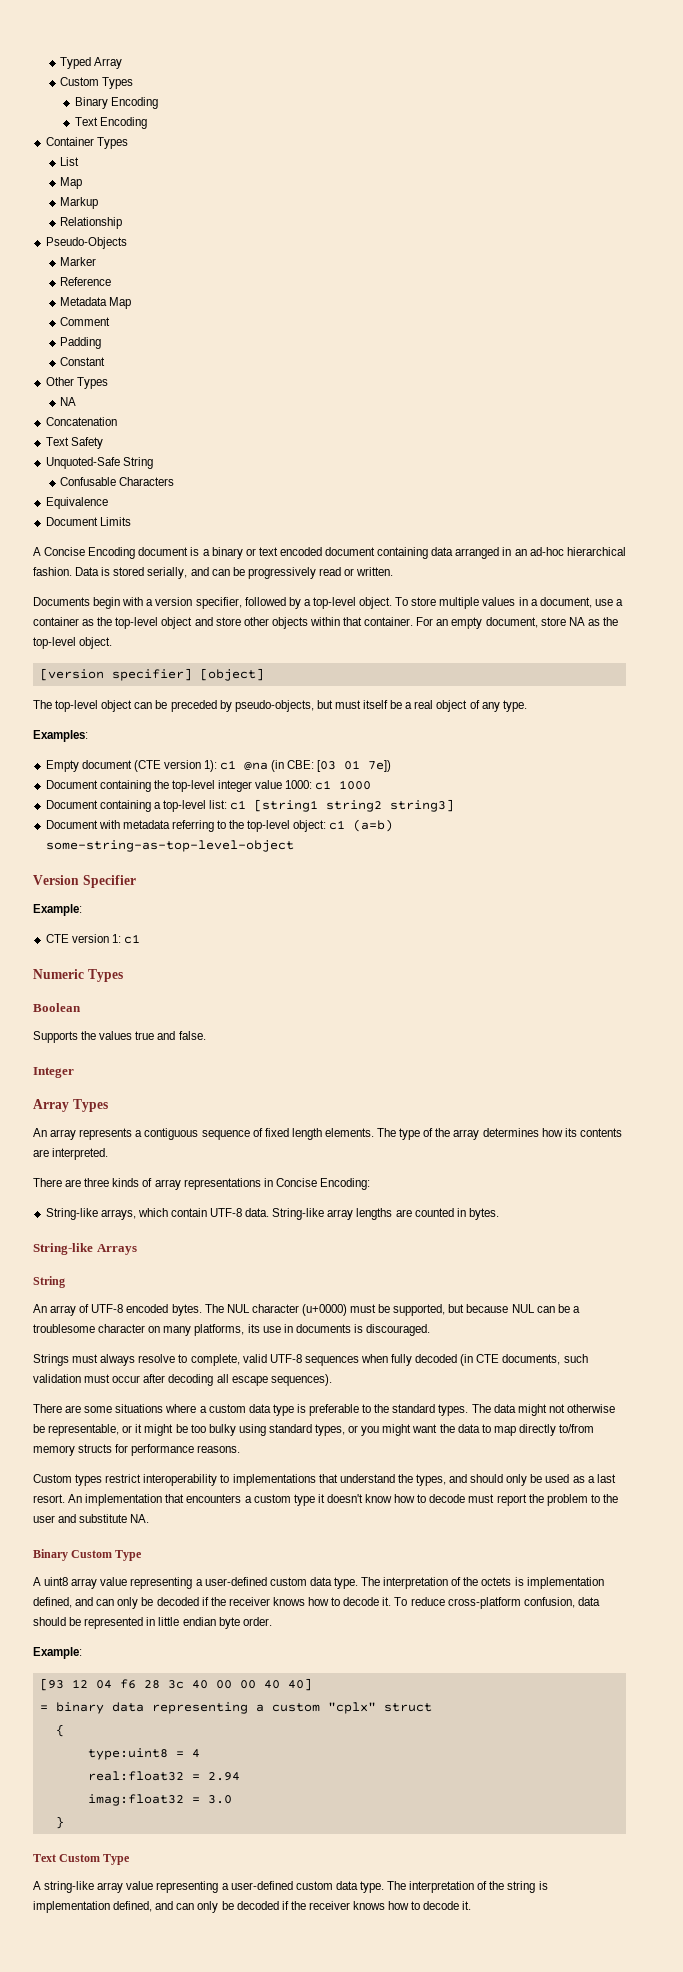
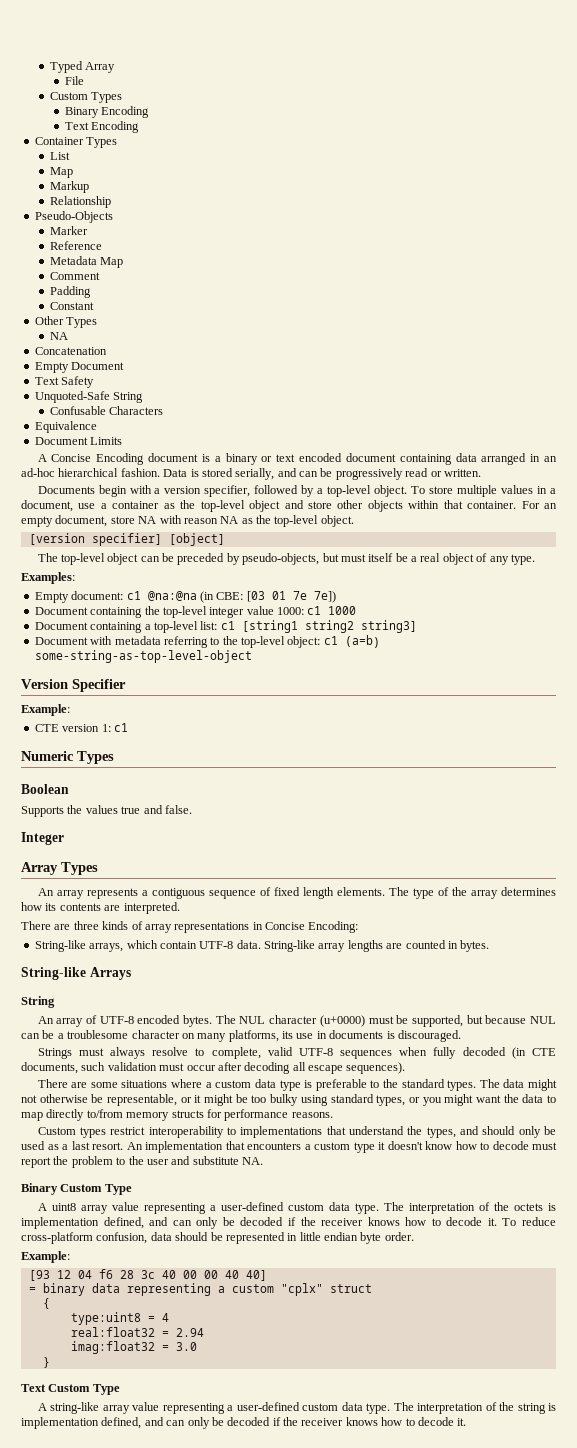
(123, 63) none -> [64,76,84,85] // File
(117, 421) none -> [34,362,125,373] // Empty Document
(585, 621) none -> [159,515,239,524] with reason NA
[81,760,269,772] document (CTE version 1): c1 @na -> [71,591,197,601] document: c1 @na:@na
(361, 765) none -> [292,591,307,600] 7e

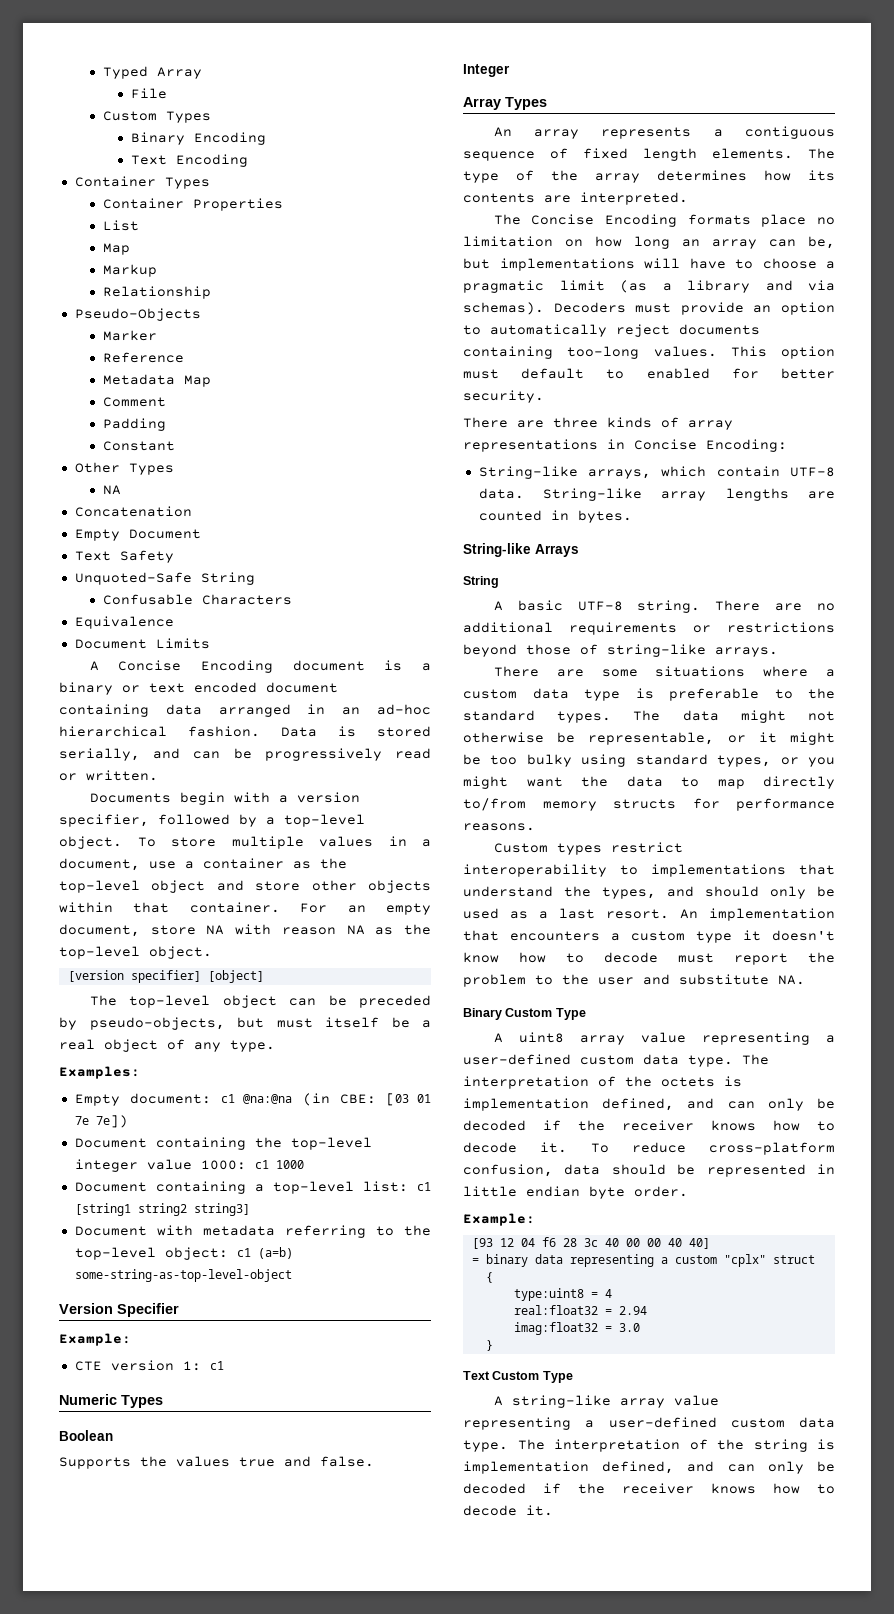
(118, 142) none -> [102,198,283,211] // Container Properties
(180, 908) none -> [493,214,835,227] [463,236,835,249] [463,258,835,271] [463,280,835,293] [463,302,835,315] [463,324,760,337] [463,346,835,359] [463,368,835,379] [463,390,544,403] // The Concise Encoding formats place no limitation on how long an array can be, but implementations will have to choose a pragmatic limit (as a library and via schemas). Decoders must provide an option to automatically reject documents containing too-long values. This option must default to enabled for better security.
[37,1015,556,1027] [21,1030,461,1042] [37,1047,556,1059] [21,1062,406,1074] An array of UTF-8 encoded bytes. The NUL character (u+0000) must be supported, but because NUL can be a troublesome character on many platforms, its use in documents is discouraged. // Strings must always resolve to complete, valid UTF-8 sequences when fully decoded (in CTE documents, such validation must occur after decoding all escape sequences). -> [493,600,835,613] [463,622,835,635] [463,644,778,657] A basic UTF-8 string. There are no additional requirements or restrictions beyond those of string-like arrays.

